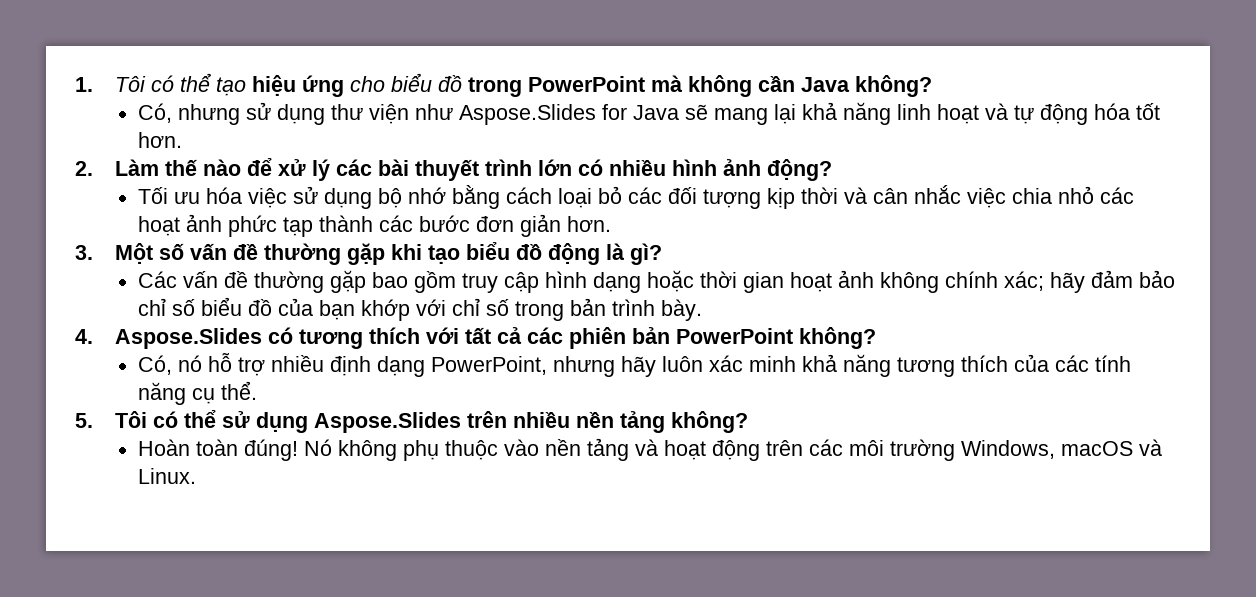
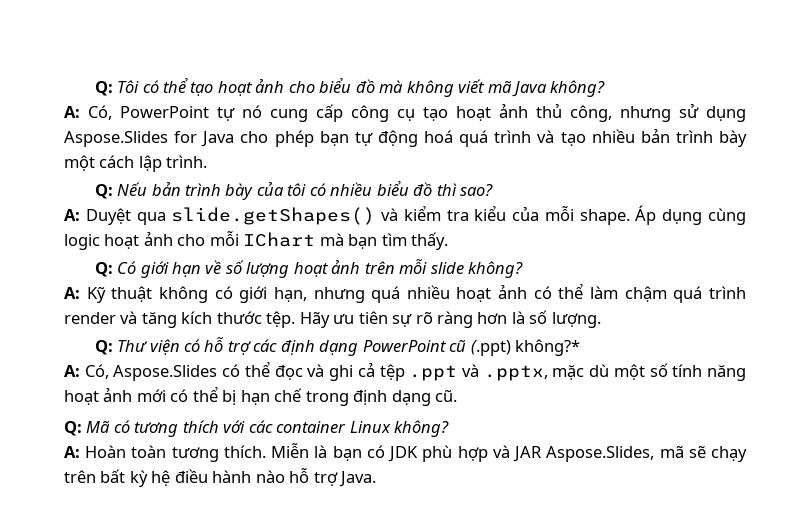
[75,77,93,92] 1. -> [94,81,113,96] Q:
[251,75,344,97] hiệu ứng -> [217,78,285,96] hoạt ảnh
[467,75,932,97] [138,102,1161,125] [138,132,183,148] [75,158,832,181] [138,185,1135,209] [138,214,612,237] [75,242,662,265] [138,270,1176,293] [138,297,703,321] [75,327,876,349] [138,353,1132,377] [138,381,258,405] [75,410,748,433] [138,438,1163,461] [138,468,197,484] trong PowerPoint mà không cần Java không? // Có, nhưng sử dụng thư viện như Aspose.Slides for Java sẽ mang lại khả năng linh hoạt và tự động hóa tốt hơn. // 2. Làm thế nào để xử lý các bài thuyết trình lớn có nhiều hình ảnh động? // Tối ưu hóa việc sử dụng bộ nhớ bằng cách loại bỏ các đối tượng kịp thời và cân nhắc việc chia nhỏ các hoạt ảnh phức tạp thành các bước đơn giản hơn. // 3. Một số vấn đề thường gặp khi tạo biểu đồ động là gì? // Các vấn đề thường gặp bao gồm truy cập hình dạng hoặc thời gian hoạt ảnh không chính xác; hãy đảm bảo chỉ số biểu đồ của bạn khớp với chỉ số trong bản trình bày. // 4. Aspose.Slides có tương thích với tất cả các phiên bản PowerPoint không? // Có, nó hỗ trợ nhiều định dạng PowerPoint, nhưng hãy luôn xác minh khả năng tương thích của các tính năng cụ thể. // 5. Tôi có thể sử dụng Aspose.Slides trên nhiều nền tảng không? // Hoàn toàn đúng! Nó không phụ thuộc vào nền tảng và hoạt động trên các môi trường Windows, macOS và Linux. -> [379,79,606,97] [64,103,746,122] [64,128,747,147] [64,155,208,172] [94,180,494,200] [64,205,746,225] [64,231,449,250] [94,259,524,278] [64,283,746,303] [64,310,601,328] [94,337,581,356] [64,361,746,381] [64,386,458,406] [64,420,450,437] [64,443,748,462] [64,468,377,487] mà không viết mã Java không? // A: Có, PowerPoint tự nó cung cấp công cụ tạo hoạt ảnh thủ công, nhưng sử dụng Aspose.Slides for Java cho phép bạn tự động hoá quá trình và tạo nhiều bản trình bày một cách lập trình. // Q: Nếu bản trình bày của tôi có nhiều biểu đồ thì sao? // A: Duyệt qua slide.getShapes() và kiểm tra kiểu của mỗi shape. Áp dụng cùng logic hoạt ảnh cho mỗi IChart mà bạn tìm thấy. // Q: Có giới hạn về số lượng hoạt ảnh trên mỗi slide không? // A: Kỹ thuật không có giới hạn, nhưng quá nhiều hoạt ảnh có thể làm chậm quá trình render và tăng kích thước tệp. Hãy ưu tiên sự rõ ràng hơn là số lượng. // Q: Thư viện có hỗ trợ các định dạng PowerPoint cũ (.ppt) không?* // A: Có, Aspose.Slides có thể đọc và ghi cả tệp .ppt và .pptx, mặc dù một số tính năng hoạt ảnh mới có thể bị hạn chế trong định dạng cũ. // Q: Mã có tương thích với các container Linux không? // A: Hoàn toàn tương thích. Miễn là bạn có JDK phù hợp và JAR Aspose.Slides, mã sẽ chạy trên bất kỳ hệ điều hành nào hỗ trợ Java.

